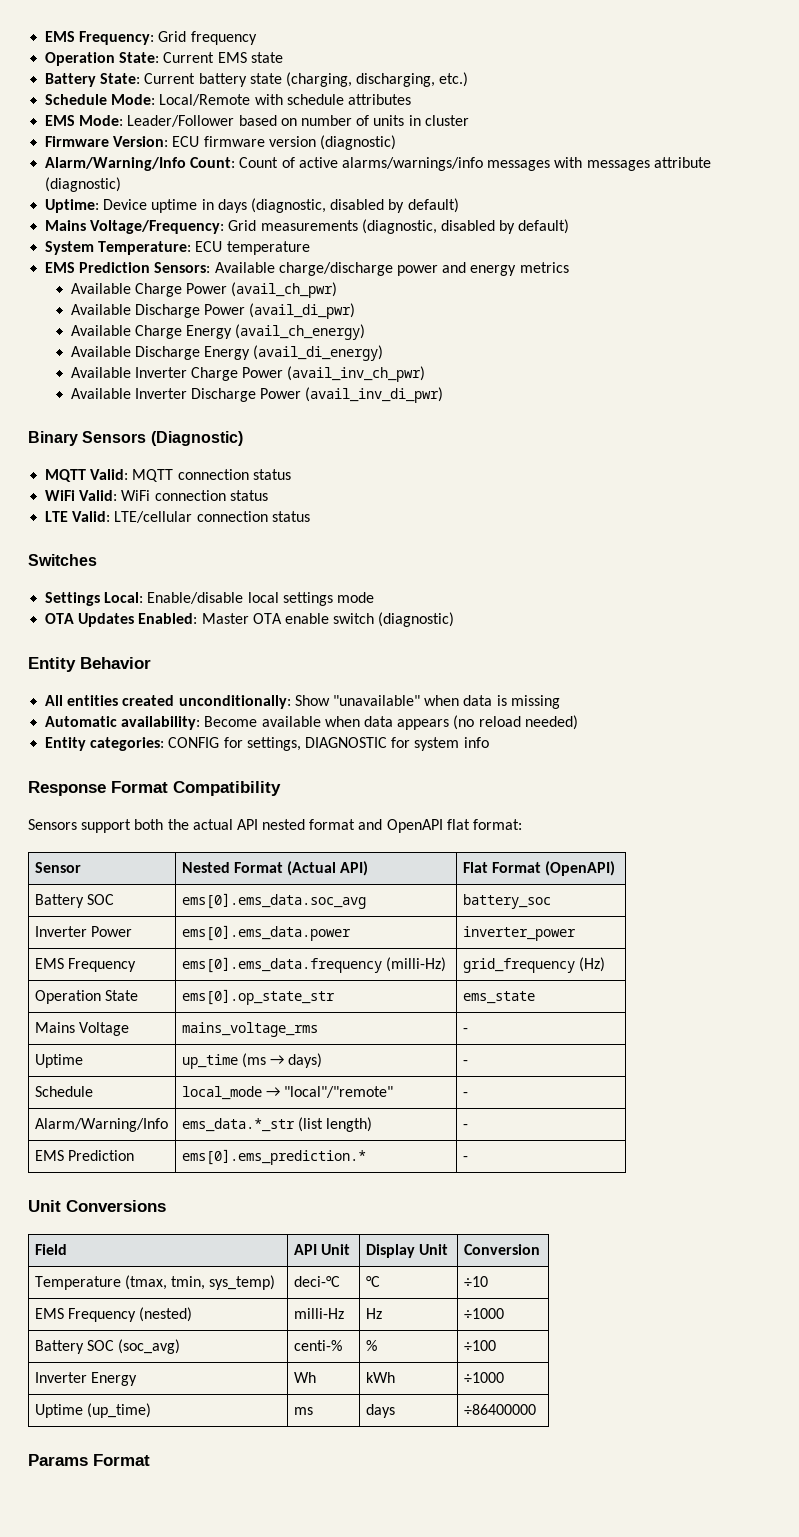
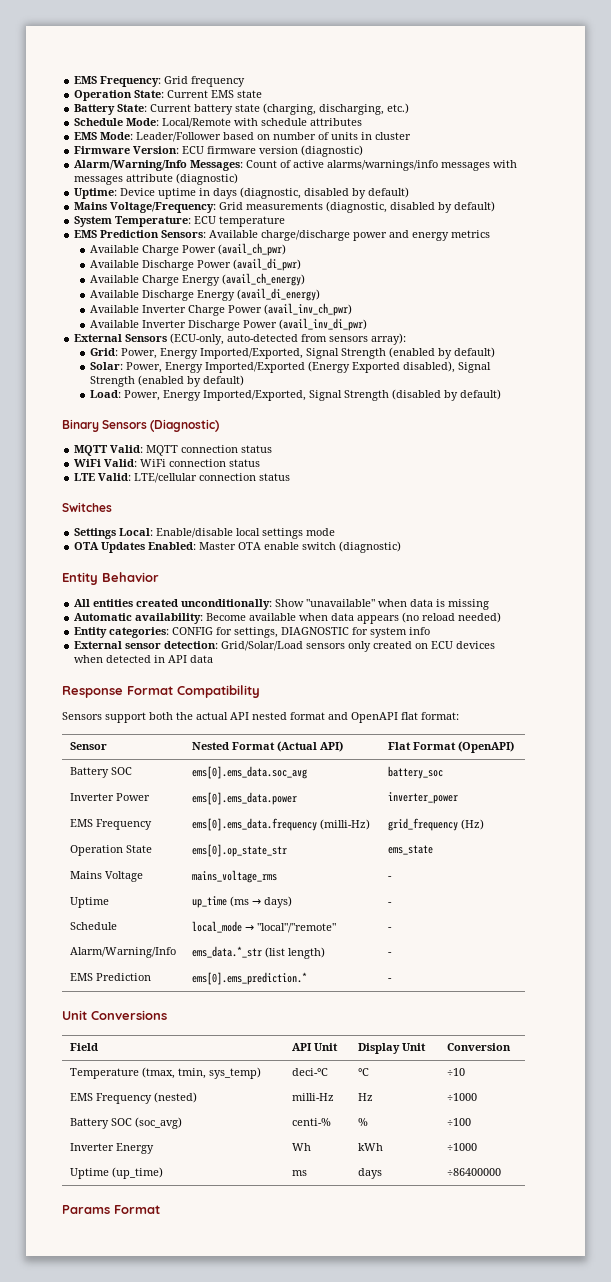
[190,157,236,168] Count: -> [190,160,244,171] Messages:
(444, 395) none -> [74,333,407,345] [90,347,496,359] [90,361,492,373] [90,375,245,387] [90,389,502,401] // External Sensors (ECU-only, auto-detected from sensors array): // Grid: Power, Energy Imported/Exported, Signal Strength (enabled by default) // Solar: Power, Energy Imported/Exported (Energy Exported disabled), Signal Strength (enabled by default) // Load: Power, Energy Imported/Exported, Signal Strength (disabled by default)
(489, 742) none -> [74,641,496,652] [74,655,214,663] // External sensor detection: Grid/Solar/Load sensors only created on ECU devices when detected in API data

